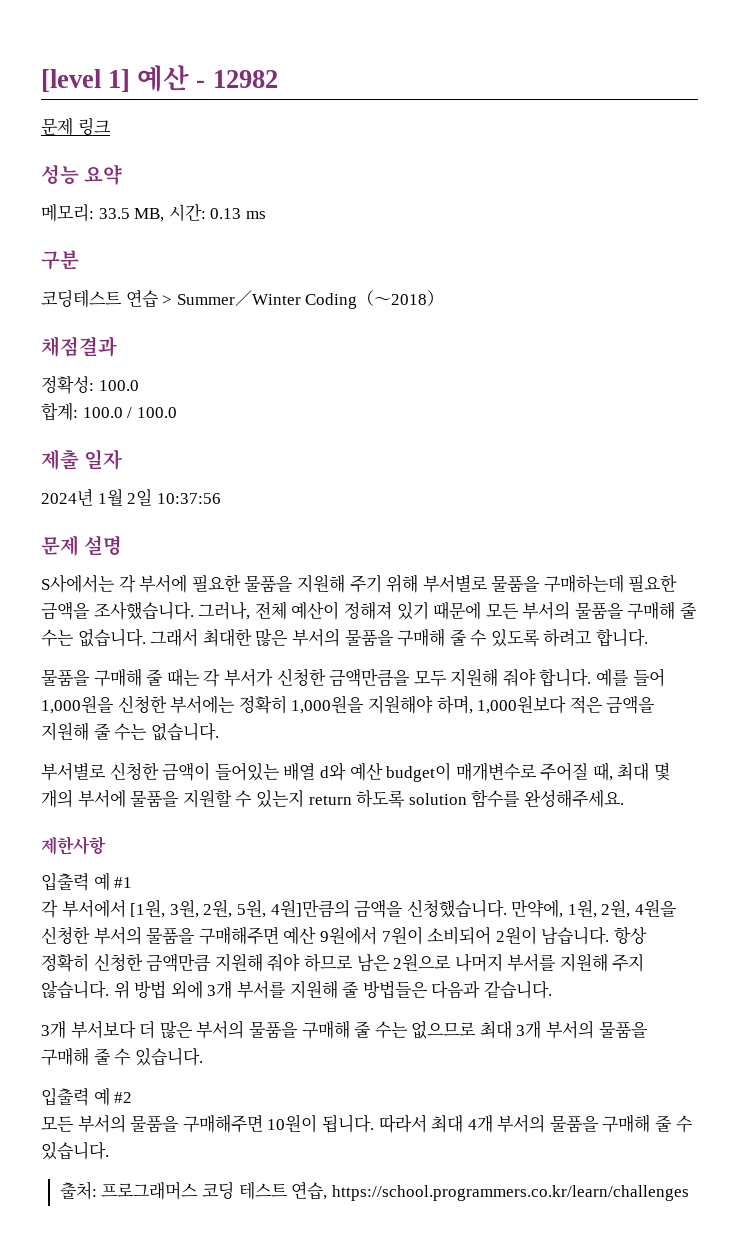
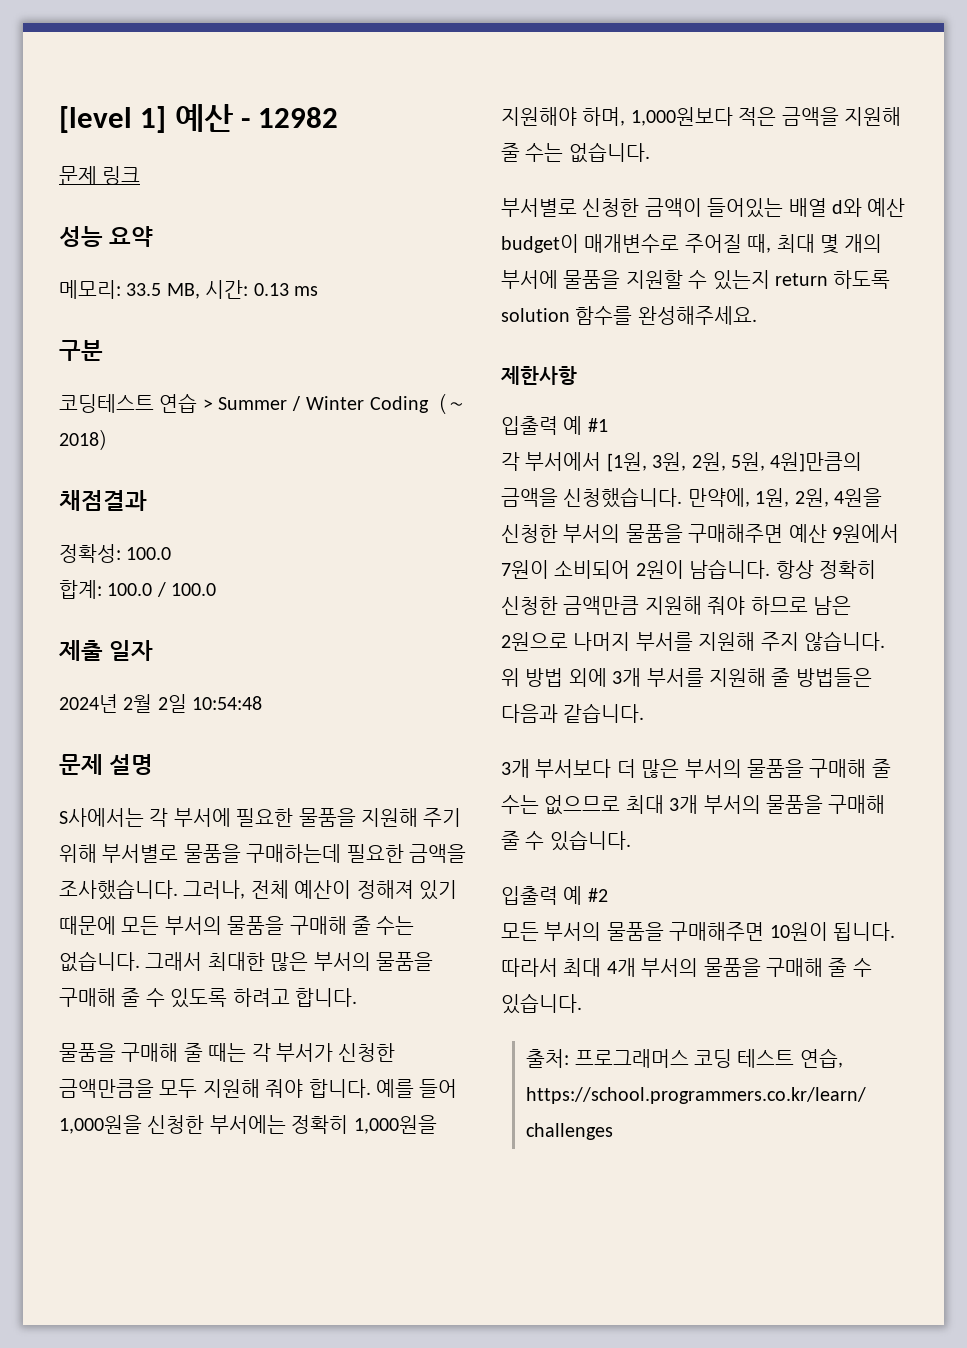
[97,489,221,506] 1월 2일 10:37:56 -> [123,694,263,713] 2월 2일 10:54:48

